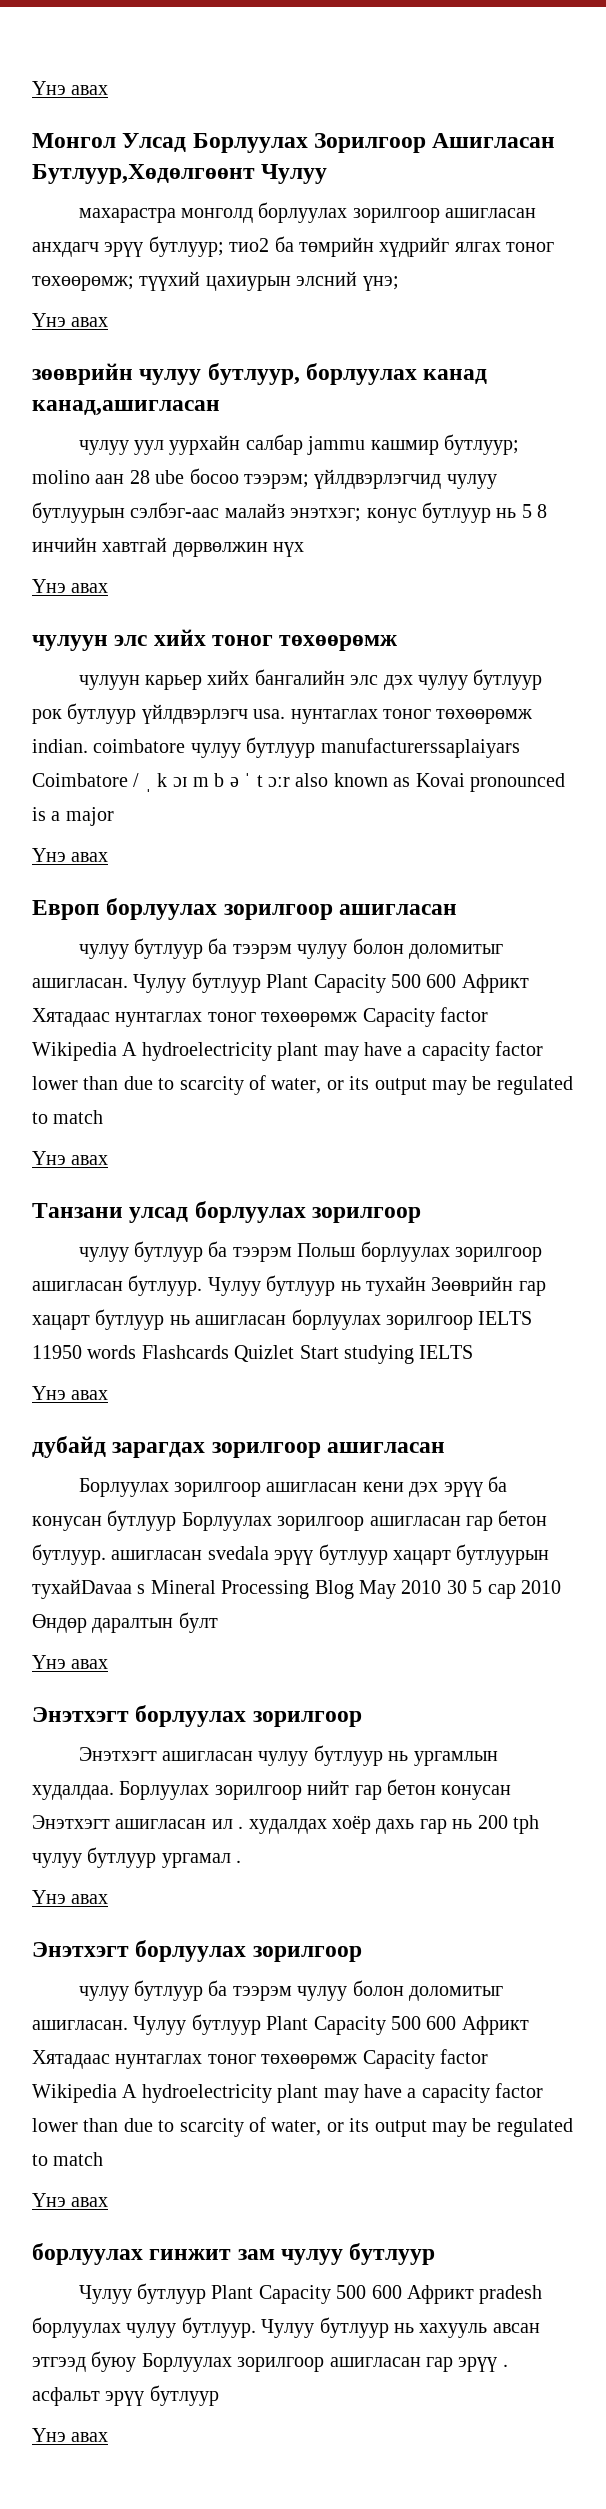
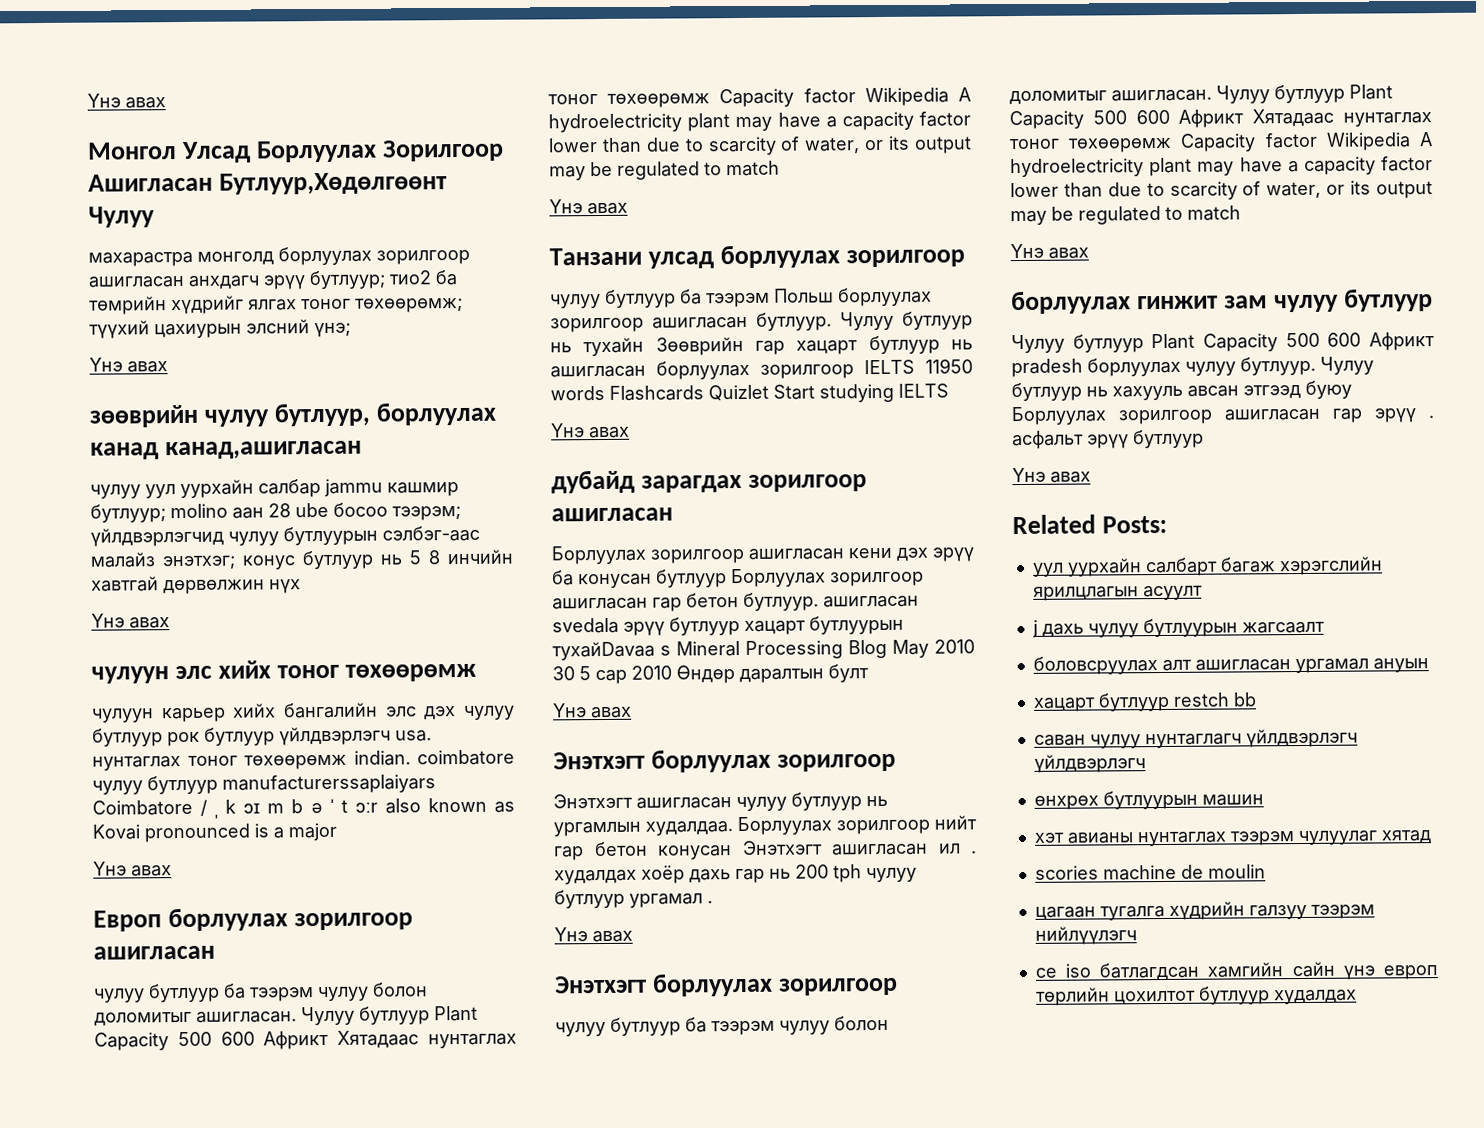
(109, 2437) none -> [1012,514,1167,535] [1031,556,1383,577] [1032,585,1203,601] [1031,618,1325,638] [1032,656,1429,675] [1032,692,1257,712] [1033,728,1358,749] [1033,754,1146,773] [1033,790,1264,810] [1033,830,1432,847] [1034,864,1266,881] [1034,901,1375,921] [1034,926,1137,945] [1034,961,1438,981] [1035,986,1357,1006] // Related Posts: // уул уурхайн салбарт багаж хэрэгслийн ярилцлагын асуулт // j дахь чулуу бутлуурын жагсаалт // боловсруулах алт ашигласан ургамал ануын // хацарт бутлуур restch bb // саван чулуу нунтаглагч үйлдвэрлэгч үйлдвэрлэгч // өнхрөх бутлуурын машин // хэт авианы нунтаглах тээрэм чулуулаг хятад // scories machine de moulin // цагаан тугалга хүдрийн галзуу тээрэм нийлүүлэгч // ce iso батлагдсан хамгийн сайн үнэ европ төрлийн цохилтот бутлуур худалдах

